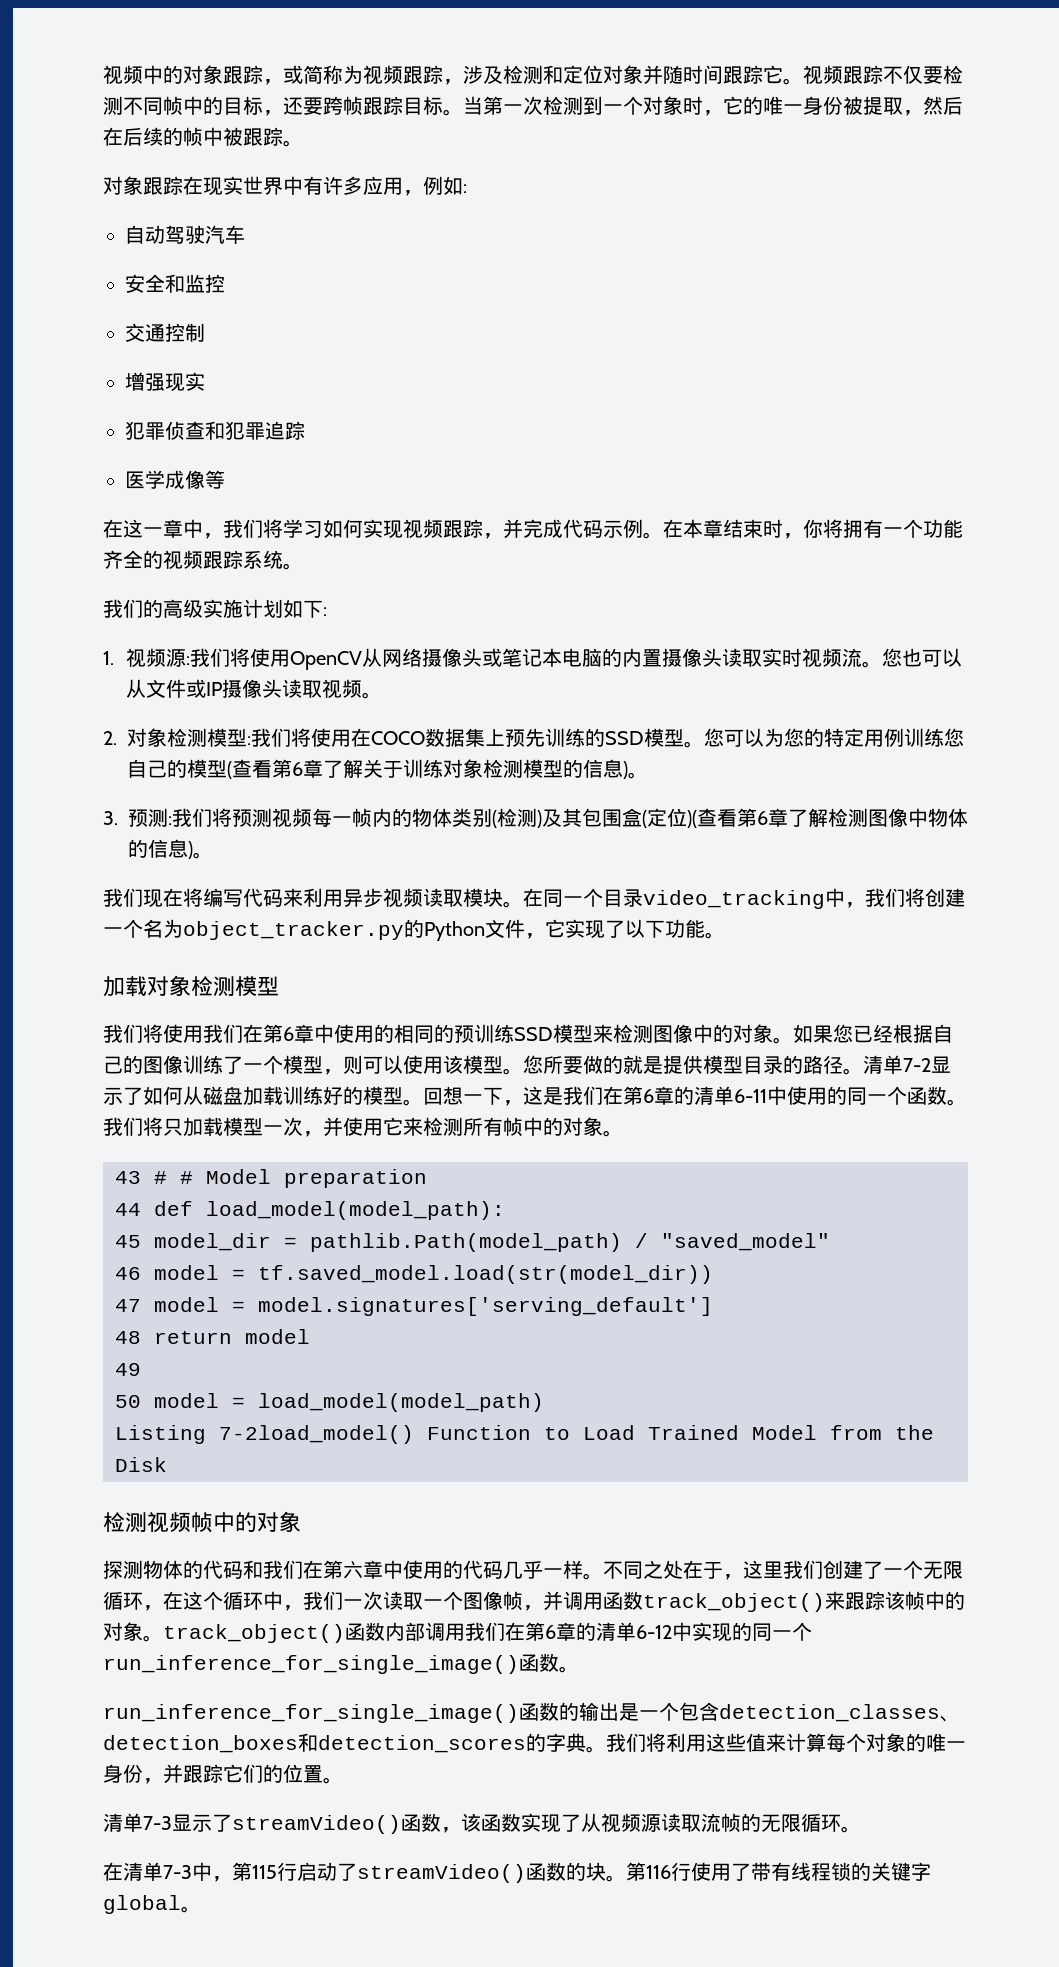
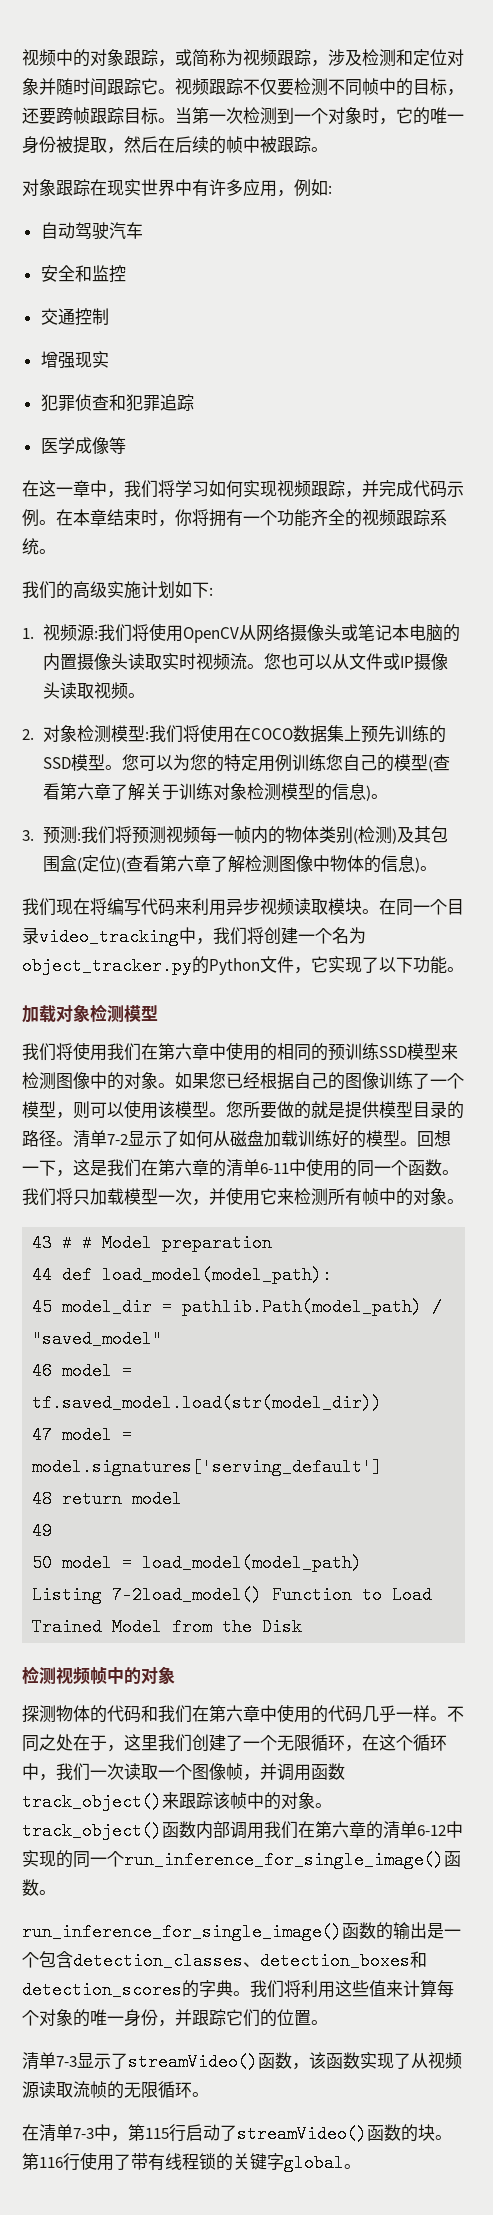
[292,762,303,776] 6 -> [77,783,95,800] 六
[757,811,768,825] 6 -> [177,855,195,872] 六
[283,1027,294,1041] 6 -> [175,1043,192,1060] 六
[643,1089,654,1103] 6 -> [175,1159,192,1176] 六
[545,1625,556,1639] 6 -> [332,1821,349,1838] 六

